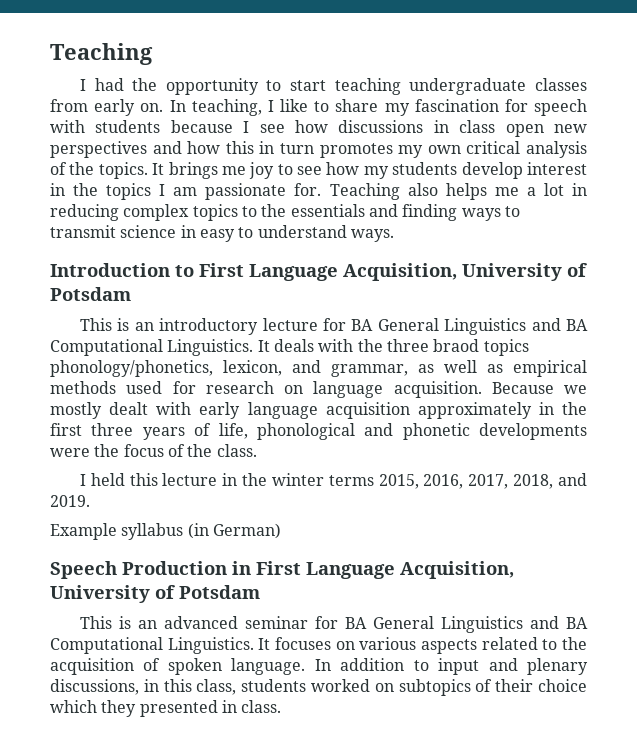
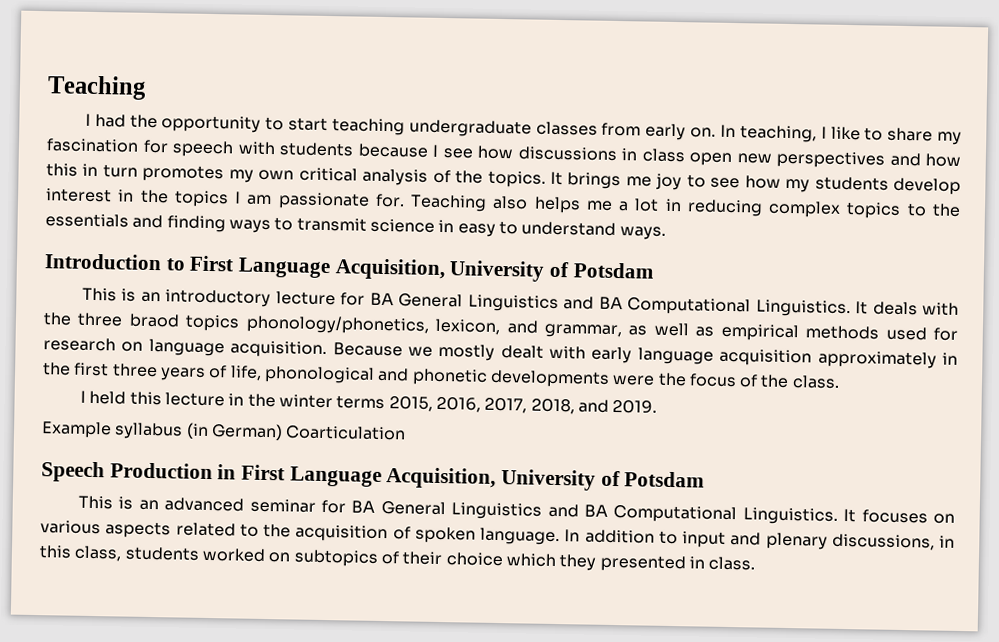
(281, 531) none -> [285,425,407,441] Coarticulation

